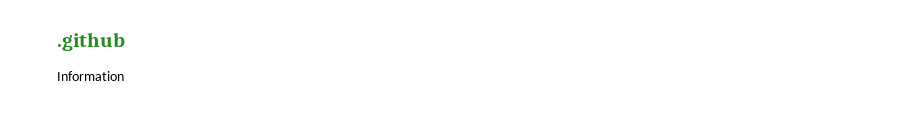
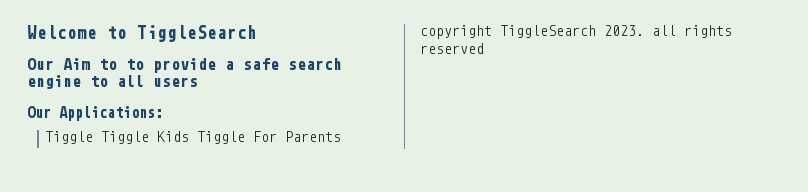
[57,32,125,51] [57,71,124,81] .github // Information -> [27,25,257,42] [27,58,342,73] [27,75,198,89] [27,106,163,121] [44,131,341,144] [420,25,732,39] [420,43,484,54] Welcome to TiggleSearch // Our Aim to to provide a safe search engine to all users // Our Applications: // Tiggle Tiggle Kids Tiggle For Parents // copyright TiggleSearch 2023. all rights reserved

